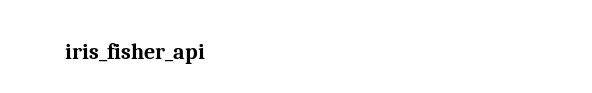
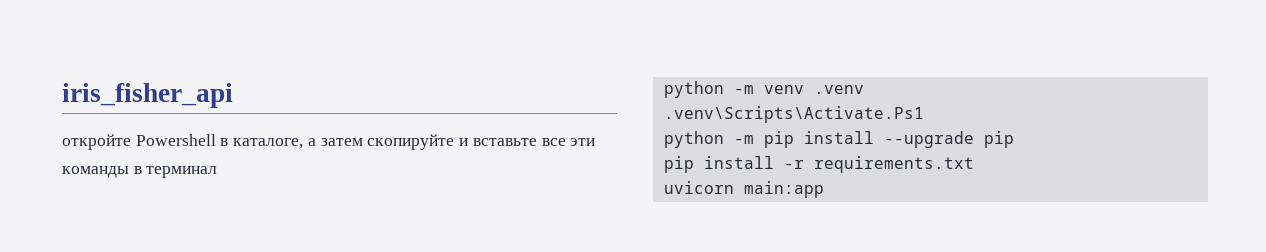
(205, 53) none -> [62,134,596,150] [62,166,218,178] [663,81,864,98] [663,106,924,123] [663,131,1014,148] [663,156,974,173] [663,181,824,198] // откройте Powershell в каталоге, а затем скопируйте и вставьте все эти команды в терминал // python -m venv .venv // .venv\Scripts\Activate.Ps1 // python -m pip install --upgrade pip // pip install -r requirements.txt // uvicorn main:app

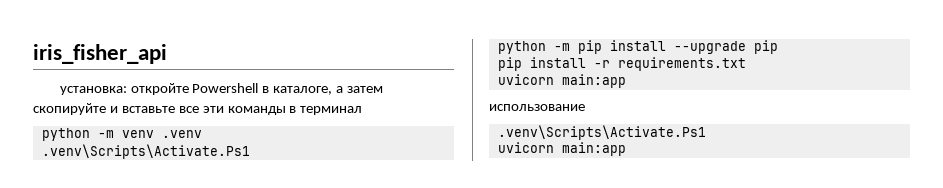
(233, 95) none -> [59,86,127,95] установка:
(824, 189) none -> [489,104,585,111] [497,125,706,140] [497,142,626,156] // использование // .venv\Scripts\Activate.Ps1 // uvicorn main:app

